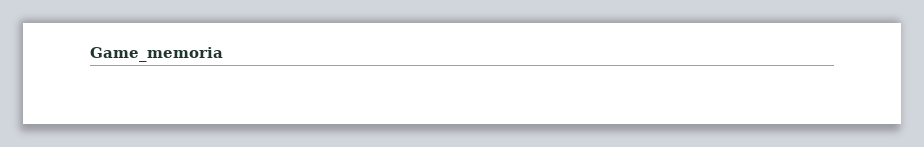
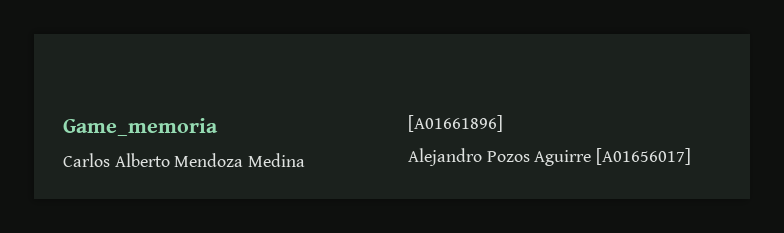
(223, 54) none -> [63,153,306,167] [408,115,503,132] [408,148,692,166] // Carlos Alberto Mendoza Medina [A01661896] // Alejandro Pozos Aguirre [A01656017]

